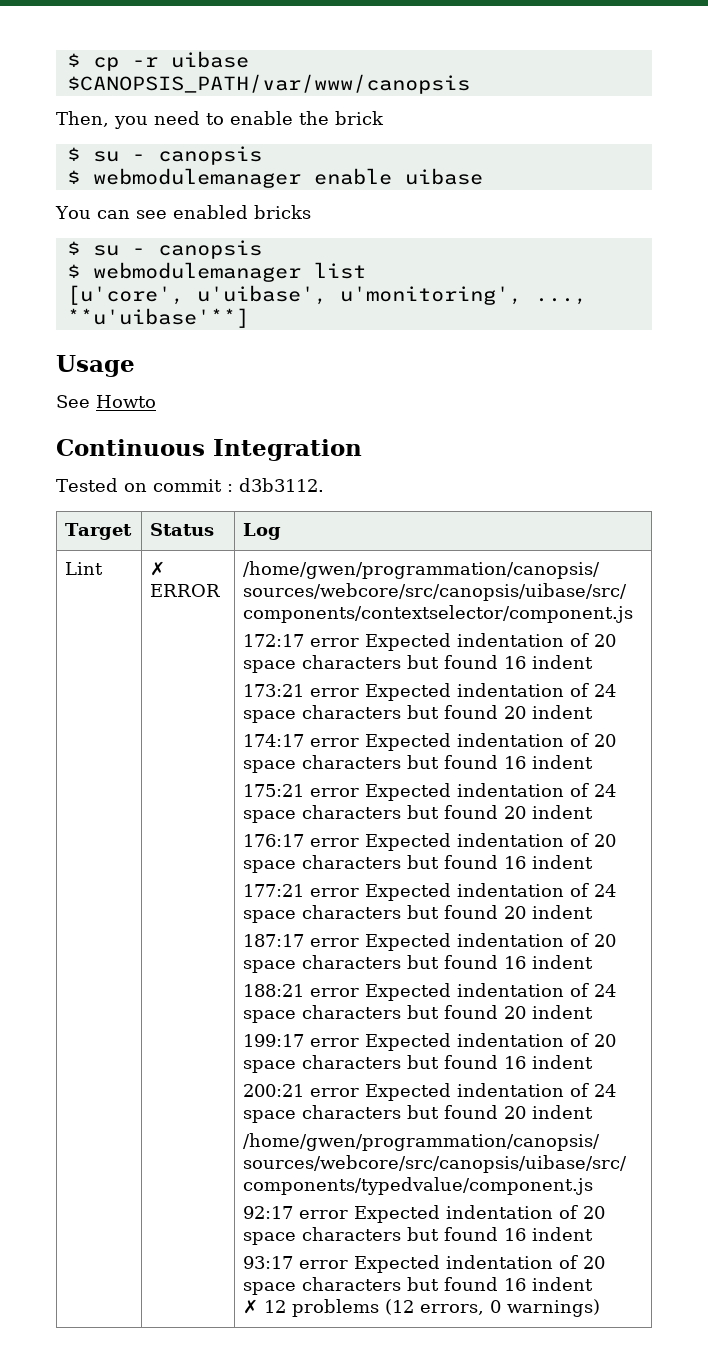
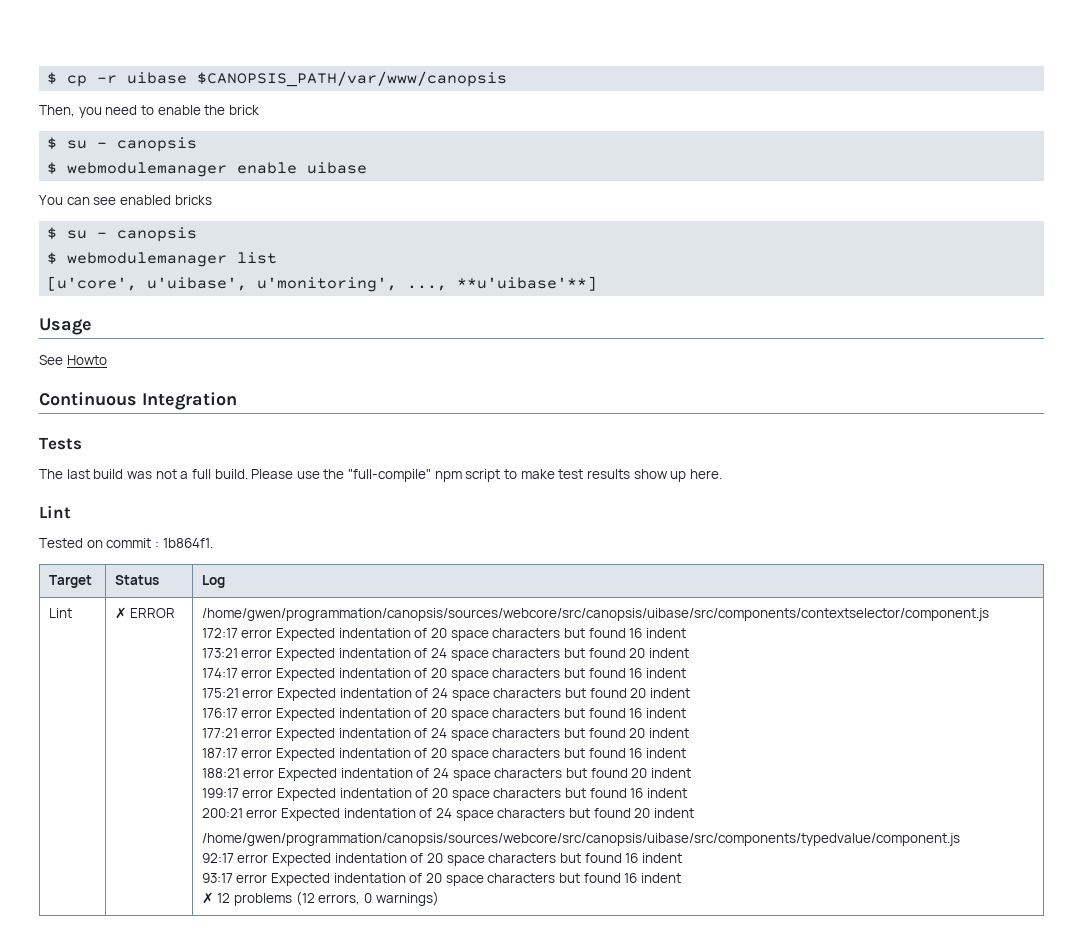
(362, 450) none -> [39,437,82,450] [39,469,722,482] [39,505,71,519] // Tests // The last build was not a full build. Please use the "full-compile" npm script to make test results show up here. // Lint
[238,478,324,492] d3b3112. -> [162,538,213,548] 1b864f1.

